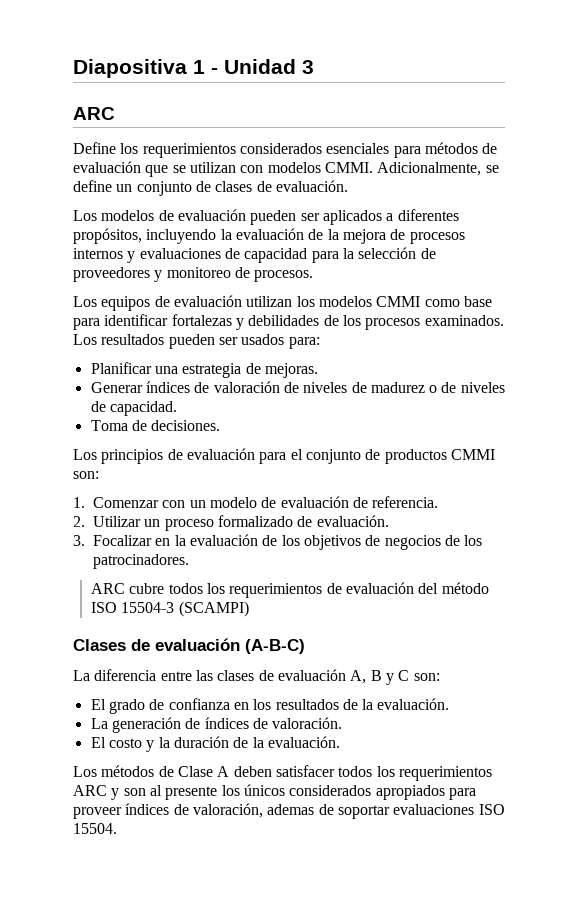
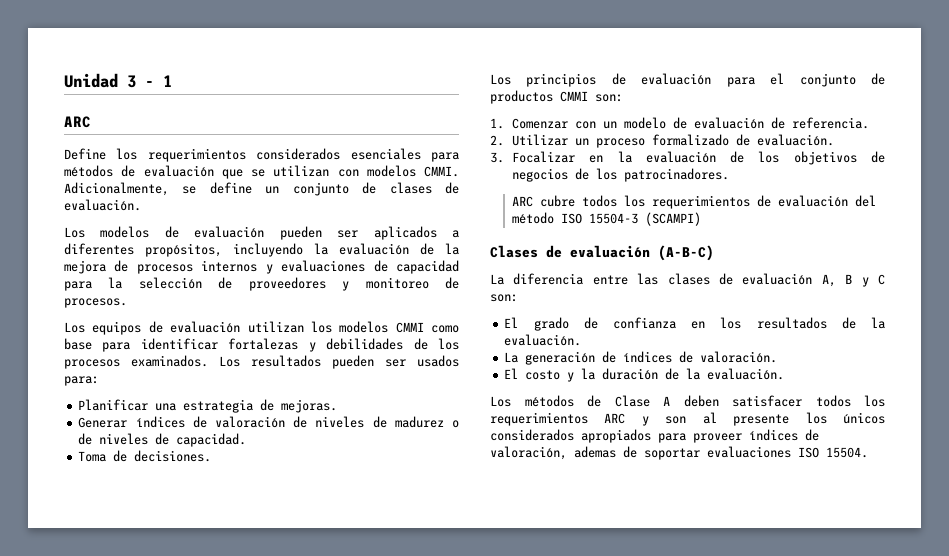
[73,59,218,78] Diapositiva 1 - -> (64, 80) none
(314, 67) none -> [145,75,172,87] - 1

